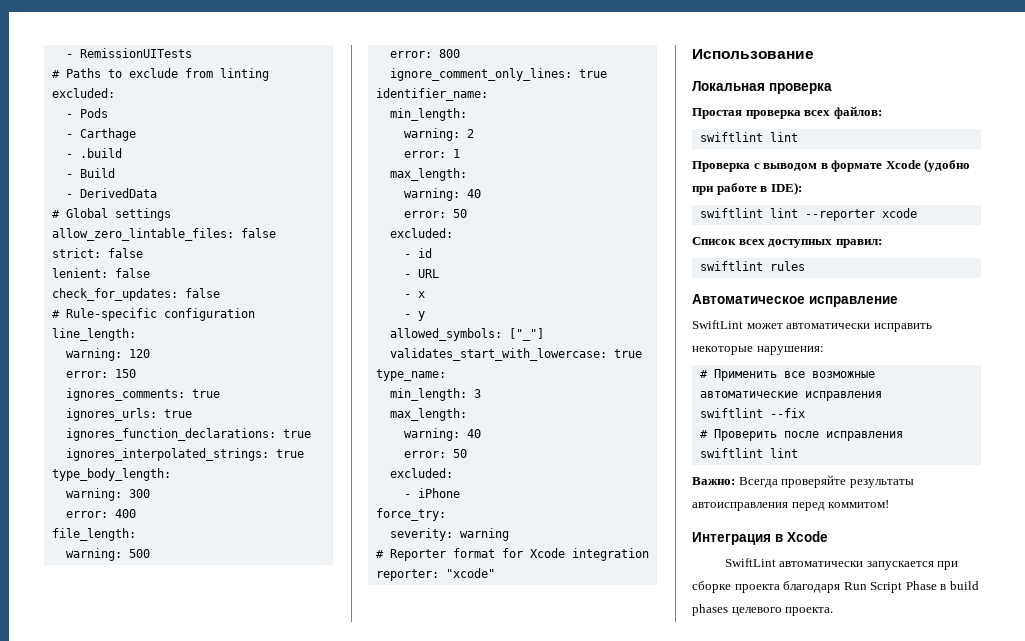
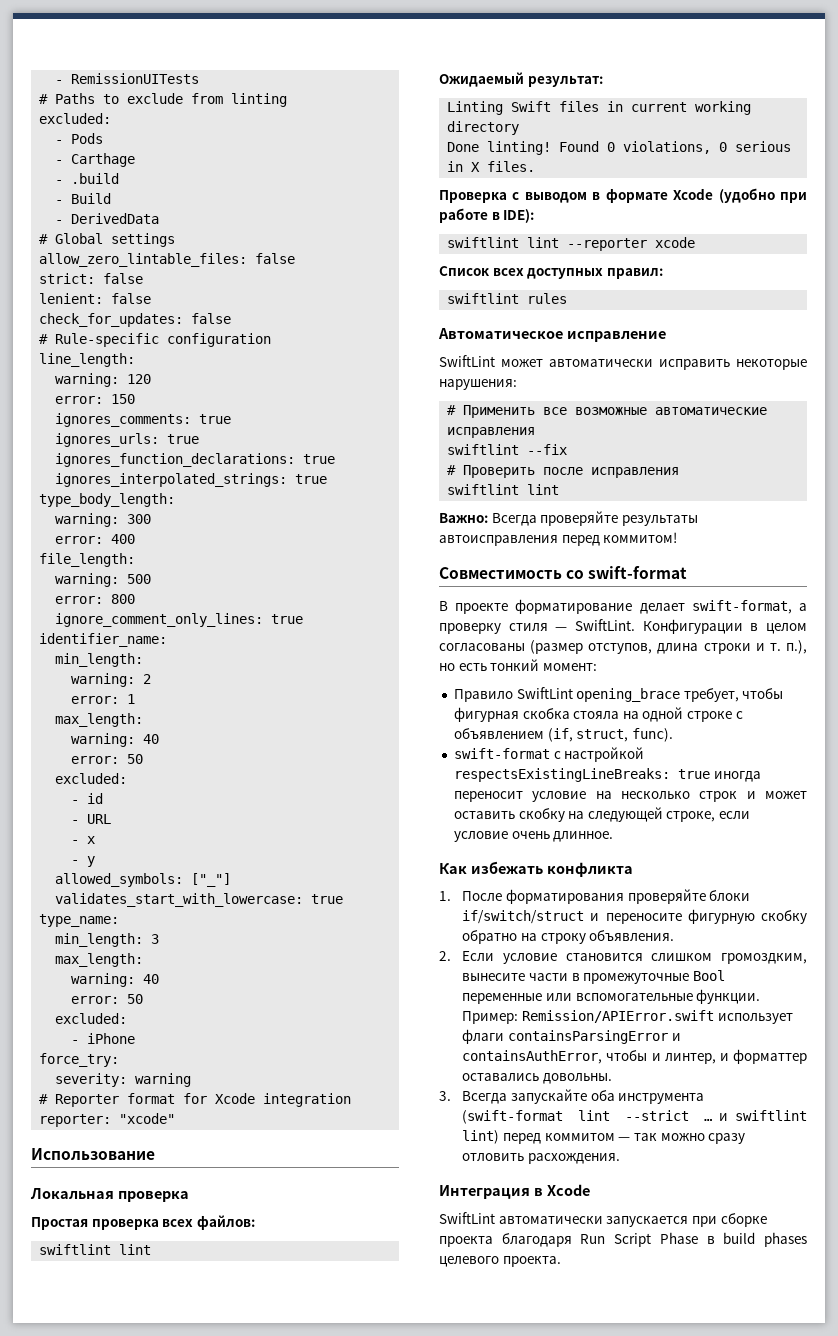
(798, 137) none -> [439,72,603,87] [447,101,752,115] [447,121,520,135] [447,141,792,155] [447,161,536,172] // Ожидаемый результат: // Linting Swift files in current working directory // Done linting! Found 0 violations, 0 serious in X files.
(890, 504) none -> [439,566,688,579] [439,599,807,614] [439,619,807,634] [439,640,808,654] [439,659,597,671] [453,687,784,702] [453,707,743,722] [453,728,673,742] [453,747,645,762] [453,768,761,782] [453,791,807,802] [453,807,751,822] [453,831,614,842] [439,861,633,877] [439,889,751,904] [462,909,807,924] [462,930,675,944] [439,951,807,964] [462,970,725,984] [462,989,761,1004] [462,1010,793,1024] [462,1029,681,1044] [462,1049,807,1064] [462,1073,612,1084] [439,1089,705,1104] [462,1110,807,1124] [462,1130,746,1144] [462,1153,620,1164] // Совместимость со swift-format // В проекте форматирование делает swift-format, а проверку стиля — SwiftLint. Конфигурации в целом согласованы (размер отступов, длина строки и т. п.), но есть тонкий момент: // Правило SwiftLint opening_brace требует, чтобы фигурная скобка стояла на одной строке с объявлением (if, struct, func). // swift-format с настройкой respectsExistingLineBreaks: true иногда переносит условие на несколько строк и может оставить скобку на следующей строке, если условие очень длинное. // Как избежать конфликта // 1. После форматирования проверяйте блоки if/switch/struct и переносите фигурную скобку обратно на строку объявления. // 2. Если условие становится слишком громоздким, вынесите части в промежуточные Bool переменные или вспомогательные функции. Пример: Remission/APIError.swift использует флаги containsParsingError и containsAuthError, чтобы и линтер, и форматтер оставались довольны. // 3. Всегда запускайте оба инструмента (swift-format lint --strict … и swiftlint lint) перед коммитом — так можно сразу отловить расхождения.

